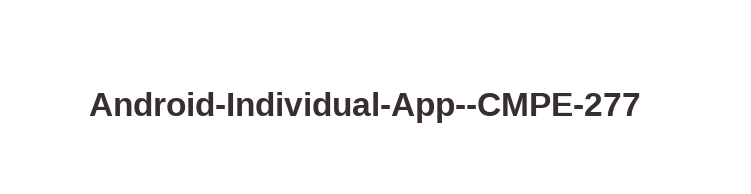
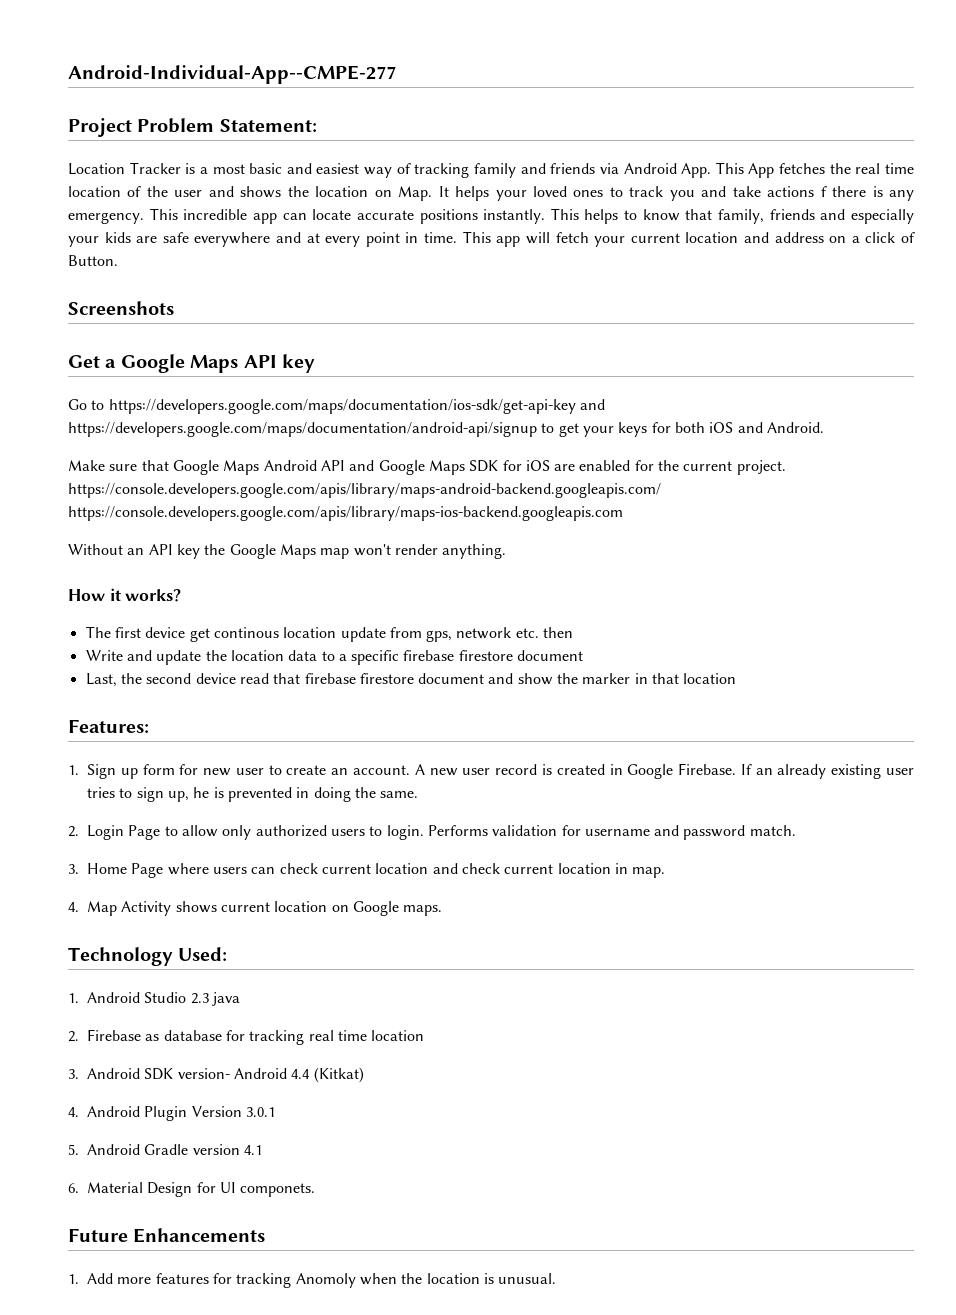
(641, 107) none -> [68,118,317,137] [68,162,914,178] [68,186,915,201] [68,208,914,224] [68,231,915,247] [68,255,118,266] [68,301,174,315] [68,354,315,373] [68,399,605,414] [68,422,824,437] [68,460,786,475] [68,483,661,498] [68,506,623,521] [68,544,507,559] [68,588,182,602] [85,626,574,642] [85,650,584,665] [85,673,737,687] [68,719,149,733] [68,763,914,779] [87,787,419,802] [68,825,796,840] [68,863,666,878] [68,901,443,916] [68,947,228,966] [68,992,240,1006] [68,1029,425,1045] [68,1067,364,1083] [68,1106,275,1121] [68,1144,262,1155] [68,1182,316,1197] [68,1228,266,1243] [68,1273,557,1288] // Project Problem Statement: // Location Tracker is a most basic and easiest way of tracking family and friends via Android App. This App fetches the real time location of the user and shows the location on Map. It helps your loved ones to track you and take actions f there is any emergency. This incredible app can locate accurate positions instantly. This helps to know that family, friends and especially your kids are safe everywhere and at every point in time. This app will fetch your current location and address on a click of Button. // Screenshots // Get a Google Maps API key // Go to https://developers.google.com/maps/documentation/ios-sdk/get-api-key and https://developers.google.com/maps/documentation/android-api/signup to get your keys for both iOS and Android. // Make sure that Google Maps Android API and Google Maps SDK for iOS are enabled for the current project. https://console.developers.google.com/apis/library/maps-android-backend.googleapis.com/ https://console.developers.google.com/apis/library/maps-ios-backend.googleapis.com // Without an API key the Google Maps map won't render anything. // How it works? // The first device get continous location update from gps, network etc. then // Write and update the location data to a specific firebase firestore document // Last, the second device read that firebase firestore document and show the marker in that location // Features: // 1. Sign up form for new user to create an account. A new user record is created in Google Firebase. If an already existing user tries to sign up, he is prevented in doing the same. // 2. Login Page to allow only authorized users to login. Performs validation for username and password match. // 3. Home Page where users can check current location and check current location in map. // 4. Map Activity shows current location on Google maps. // Technology Used: // 1. Android Studio 2.3 java // 2. Firebase as database for tracking real time location // 3. Android SDK version- Android 4.4 (Kitkat) // 4. Android Plugin Version 3.0.1 // 5. Android Gradle version 4.1 // 6. Material Design for UI componets. // Future Enhancements // 1. Add more features for tracking Anomoly when the location is unusual.

